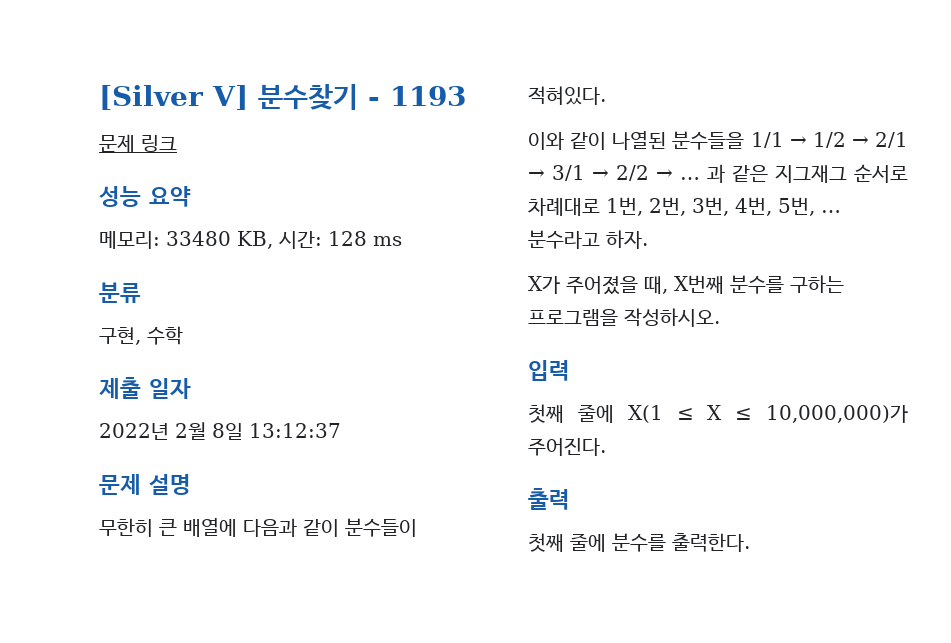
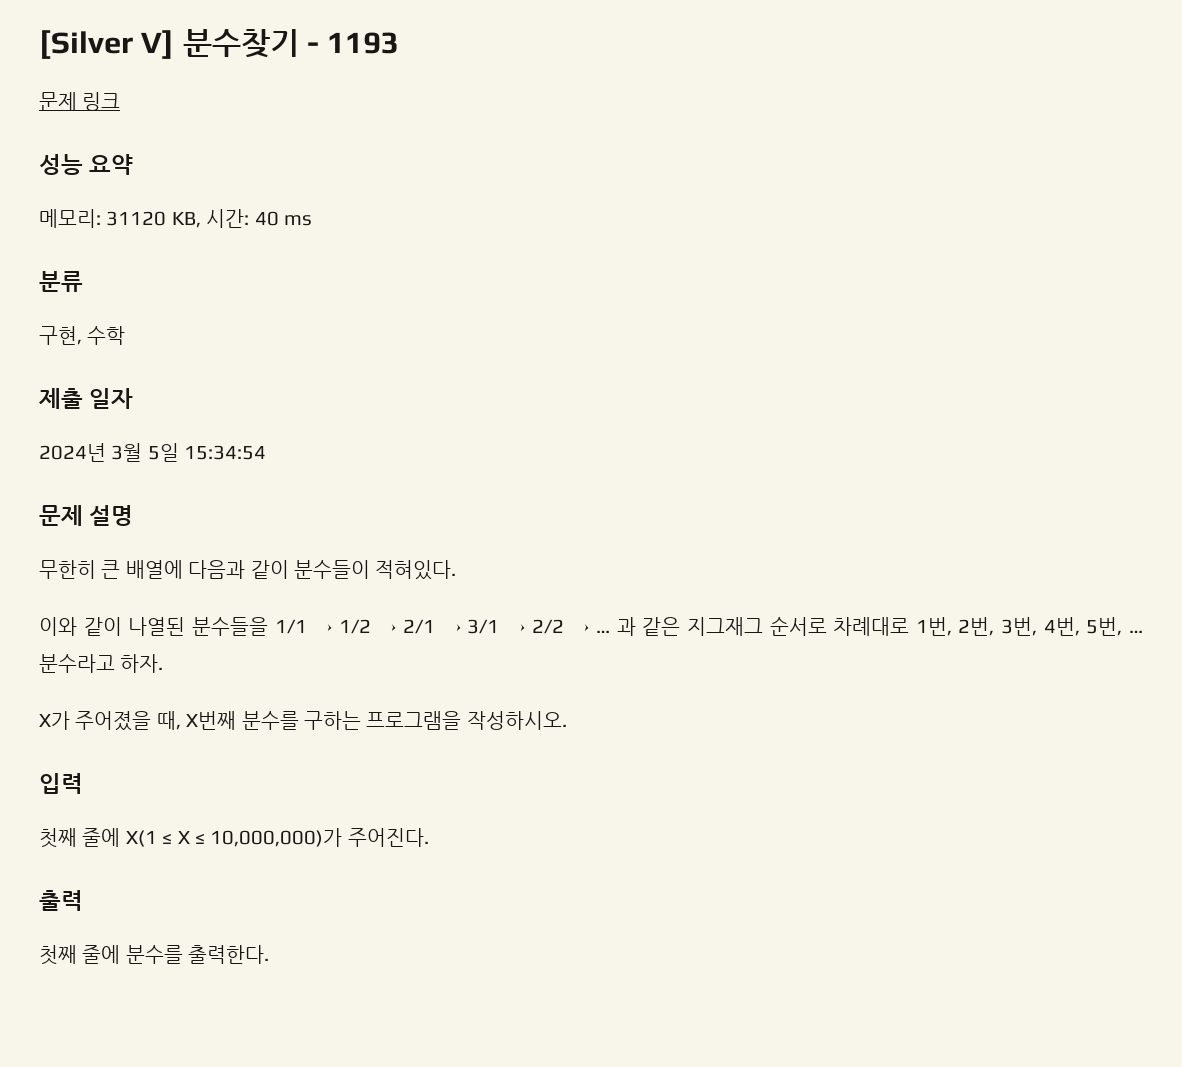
[166,231,231,246] 33480 -> [106,211,167,226] 31120
[328,231,367,246] 128 -> [254,211,279,226] 40
[99,422,341,440] 2022년 2월 8일 13:12:37 -> [39,443,267,462] 2024년 3월 5일 15:34:54

